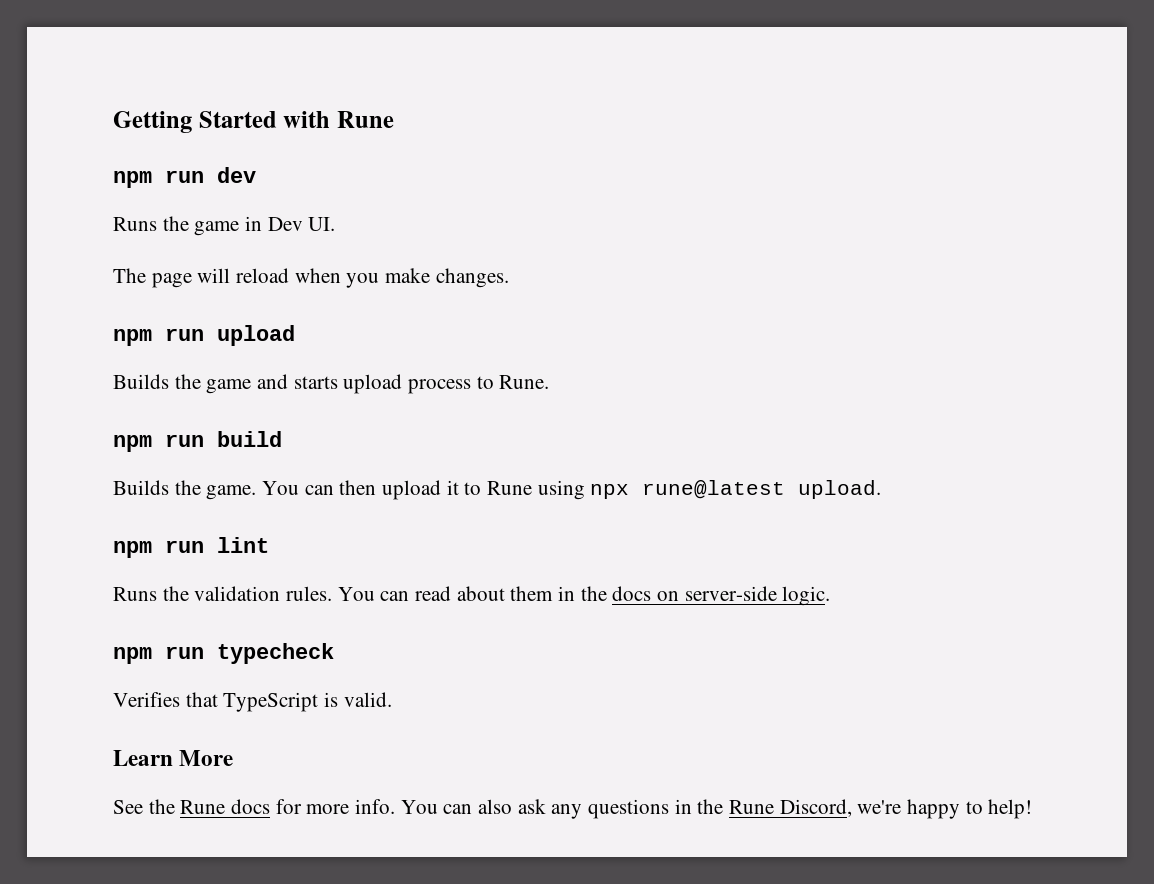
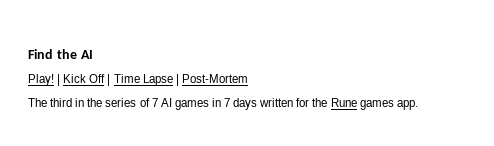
[113,111,394,133] [113,167,256,188] [113,216,336,236] [113,268,509,288] [113,325,295,346] [113,374,550,394] [113,431,282,452] [113,480,882,500] [113,537,269,558] [113,586,831,606] [113,643,334,664] [113,692,392,712] [113,750,234,766] [113,799,1033,819] Getting Started with Rune // npm run dev // Runs the game in Dev UI. // The page will reload when you make changes. // npm run upload // Builds the game and starts upload process to Rune. // npm run build // Builds the game. You can then upload it to Rune using npx rune@latest upload. // npm run lint // Runs the validation rules. You can read about them in the docs on server-side logic. // npm run typecheck // Verifies that TypeScript is valid. // Learn More // See the Rune docs for more info. You can also ask any questions in the Rune Discord, we're happy to help! -> [28,49,93,59] [28,74,248,86] [28,98,418,110] Find the AI // Play! | Kick Off | Time Lapse | Post-Mortem // The third in the series of 7 AI games in 7 days written for the Rune games app.

